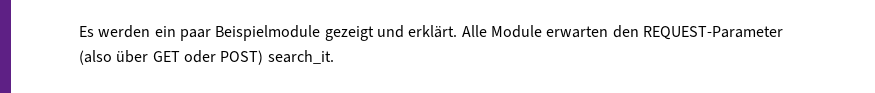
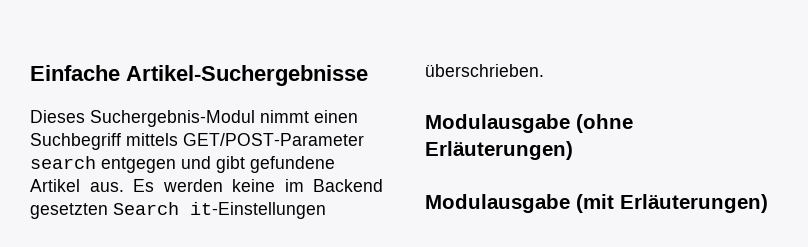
[79,25,783,41] [79,50,334,65] Es werden ein paar Beispielmodule gezeigt und erklärt. Alle Module erwarten den REQUEST-Parameter (also über GET oder POST) search_it. -> [30,65,368,86] [30,110,358,127] [30,133,364,150] [30,156,335,173] [30,179,383,192] [30,202,326,219] [425,64,544,77] [425,114,633,133] [425,141,573,160] [425,194,768,213] Einfache Artikel-Suchergebnisse // Dieses Suchergebnis-Modul nimmt einen Suchbegriff mittels GET/POST-Parameter search entgegen und gibt gefundene Artikel aus. Es werden keine im Backend gesetzten Search it-Einstellungen überschrieben. // Modulausgabe (ohne Erläuterungen) // Modulausgabe (mit Erläuterungen)

